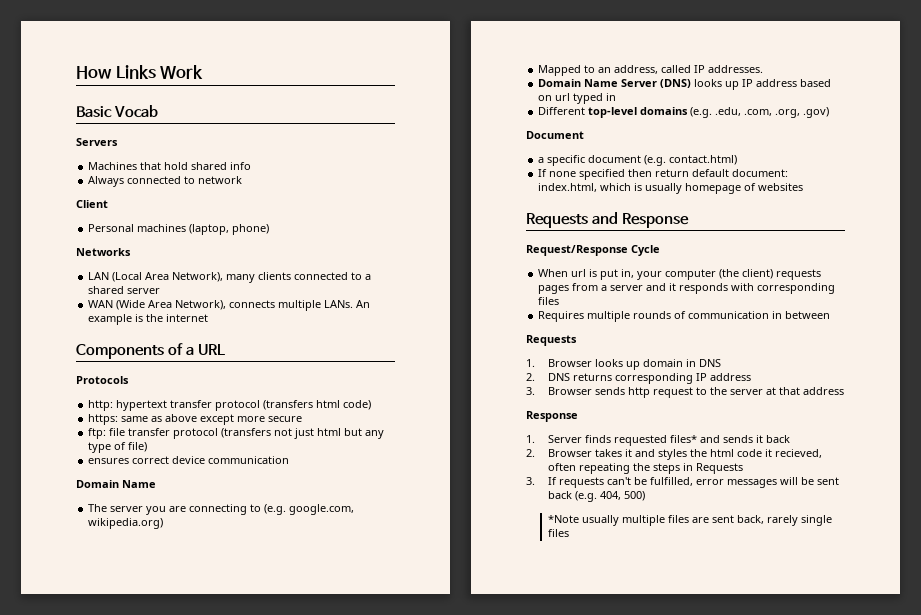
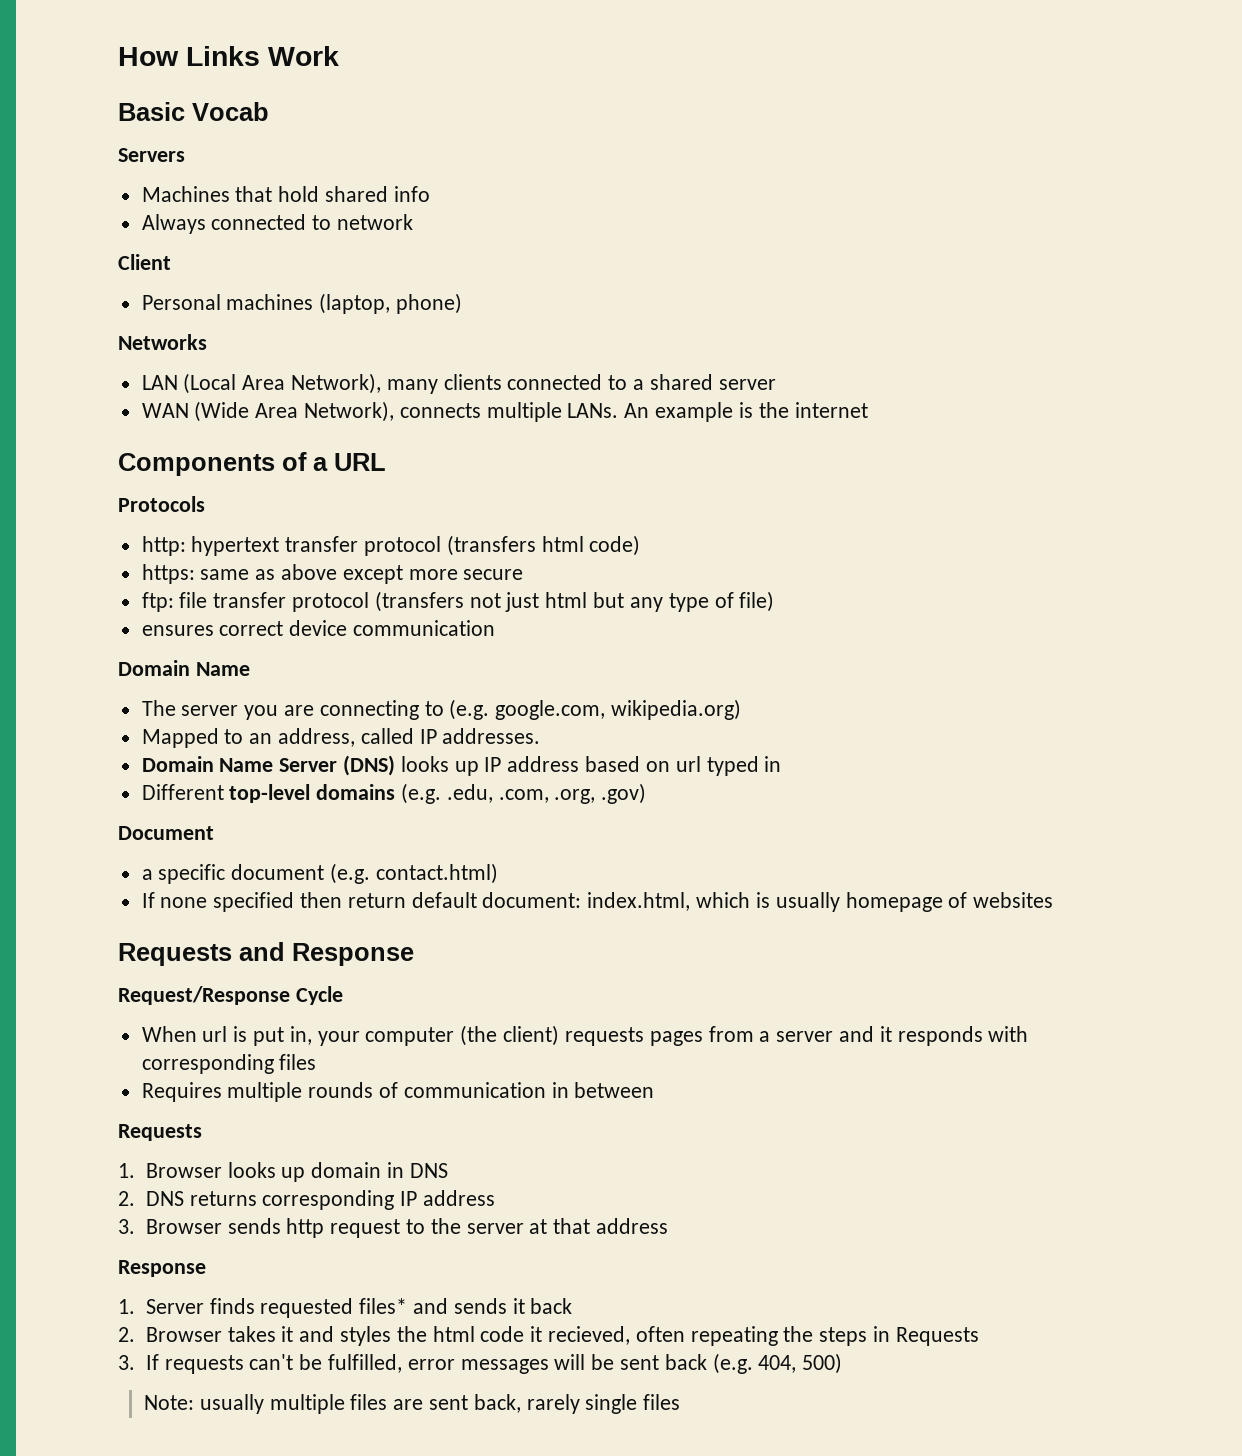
[547,515,579,523] *Note -> [143,1395,194,1410] Note:

